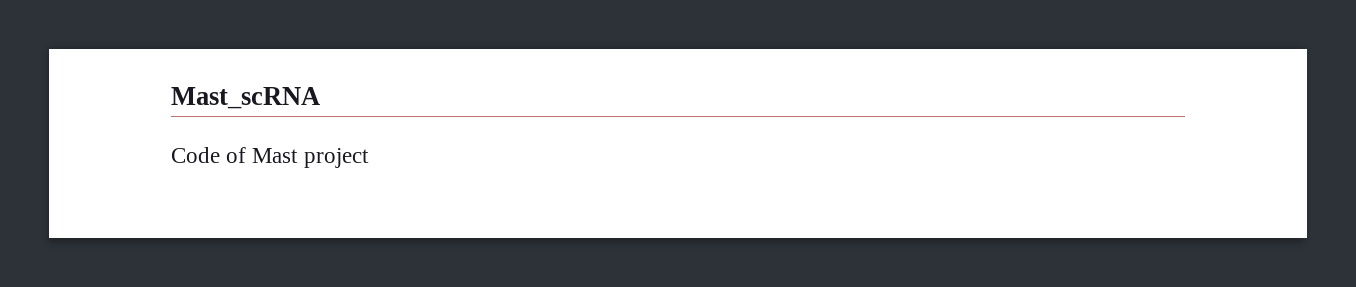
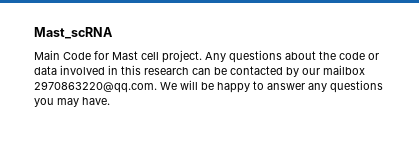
[171,147,369,168] Code of Mast project -> [34,50,379,63] [34,65,365,77] [34,80,383,93] [34,97,110,107] Main Code for Mast cell project. Any questions about the code or data involved in this research can be contacted by our mailbox 2970863220@qq.com. We will be happy to answer any questions you may have.

